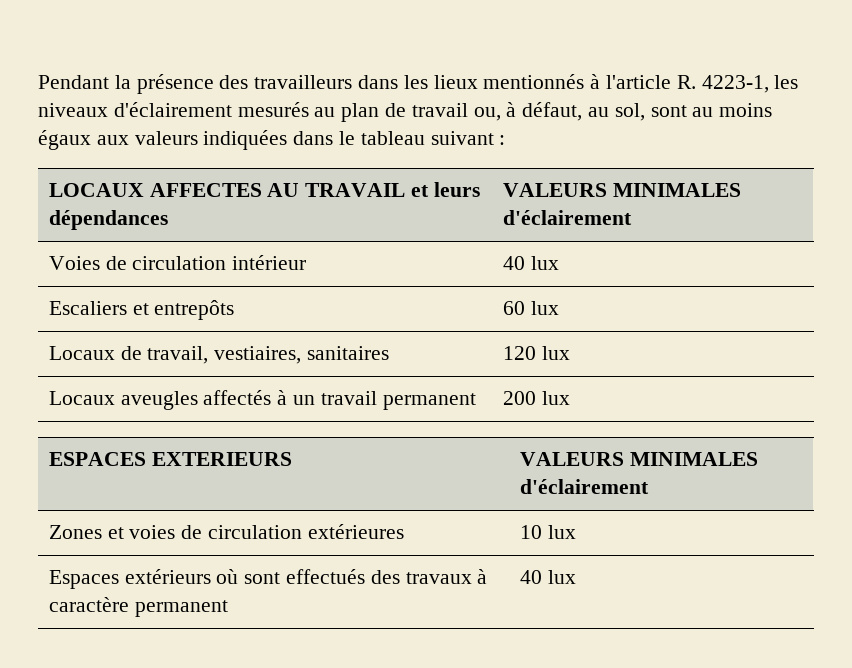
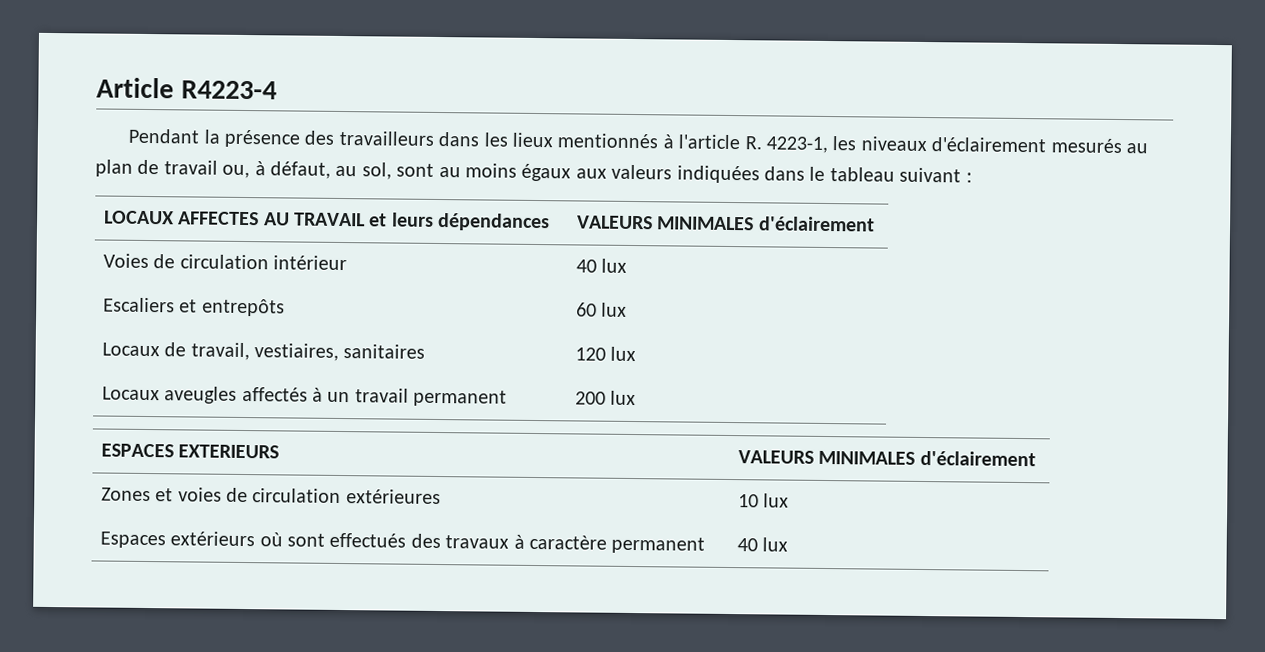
(38, 82) none -> [96,77,277,100] Article R4223-4 //

